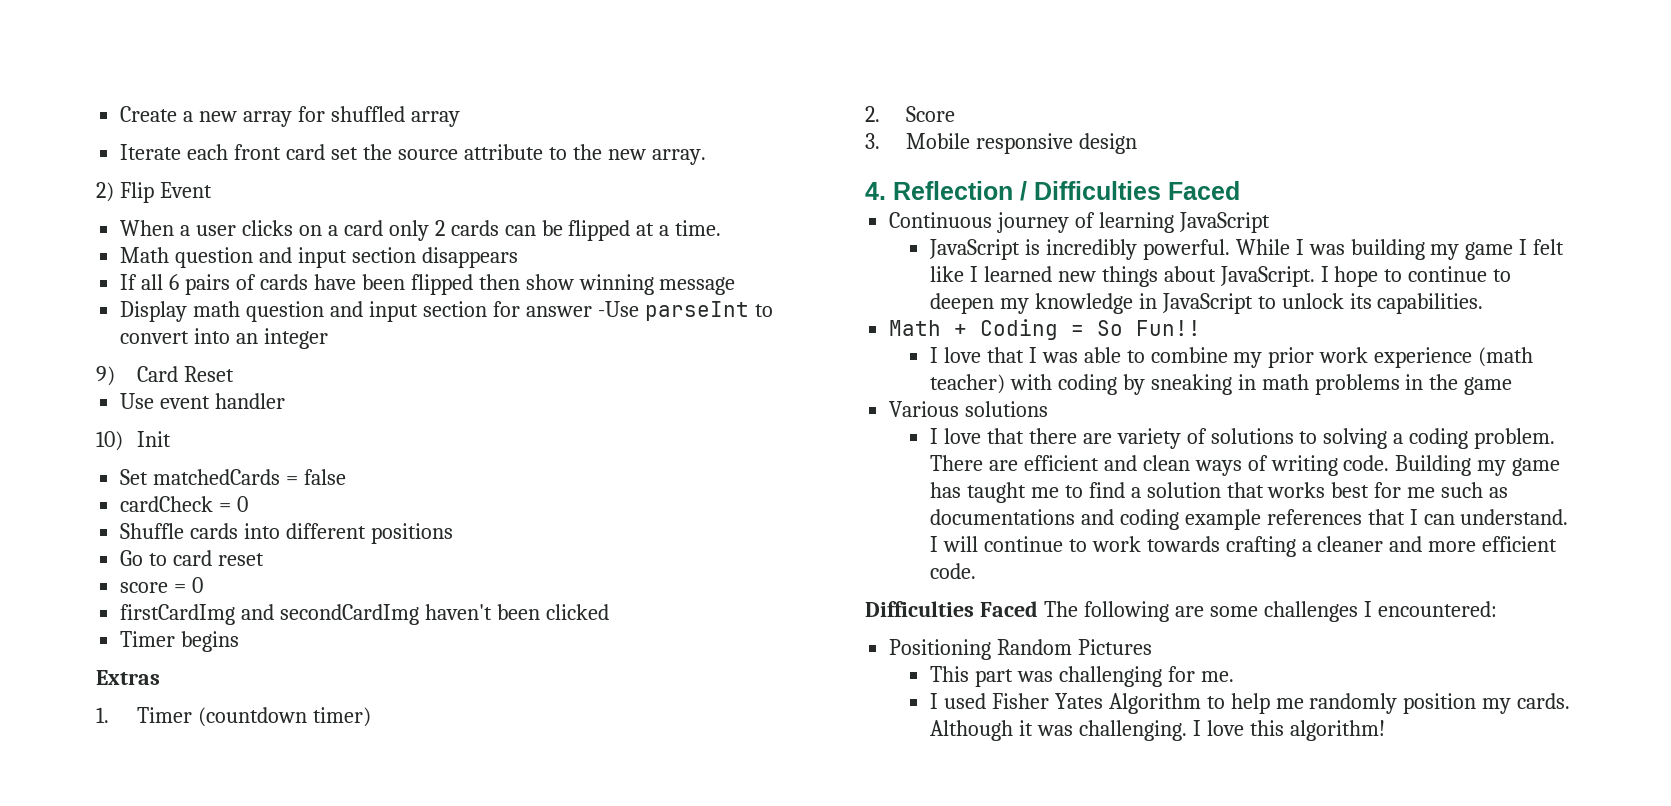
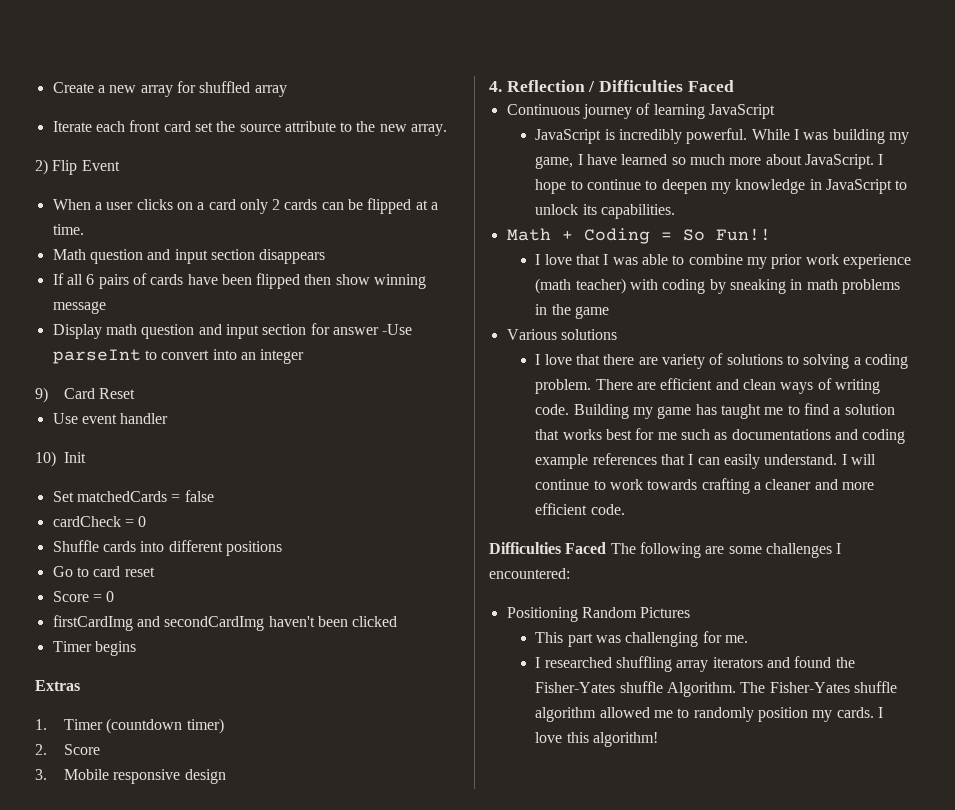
[120,582,169,593] score -> [52,591,89,602] Score
[1465,239,1565,260] [929,266,1158,287] game I felt like I learned new things -> [535,154,762,169] game, I have learned so much more
(1455, 519) none -> [724,454,761,469] easily
[943,693,1571,714] [929,720,1187,741] used Fisher Yates Algorithm to help me randomly position my cards. Although it was challenging. -> [544,656,855,672] [535,681,898,697] [535,707,874,722] researched shuffling array iterators and found the Fisher-Yates shuffle Algorithm. The Fisher-Yates shuffle algorithm allowed me to randomly position my cards.

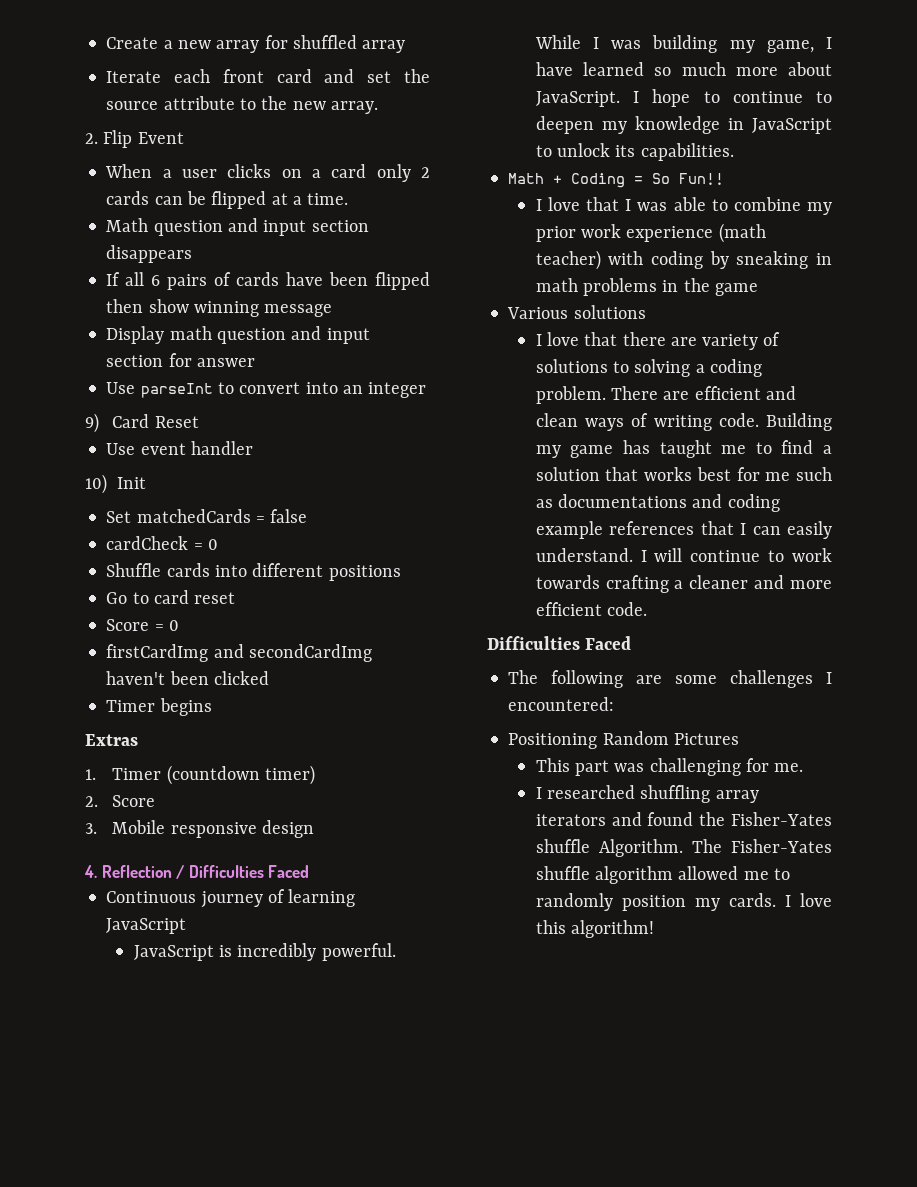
(191, 126) none -> [324,69,355,83] and
[35,159,48,175] 2) -> [85,133,98,144] 2.
[382,324,413,335] -Use -> [106,382,136,394] // Use
(607, 548) none -> (632, 643) //

